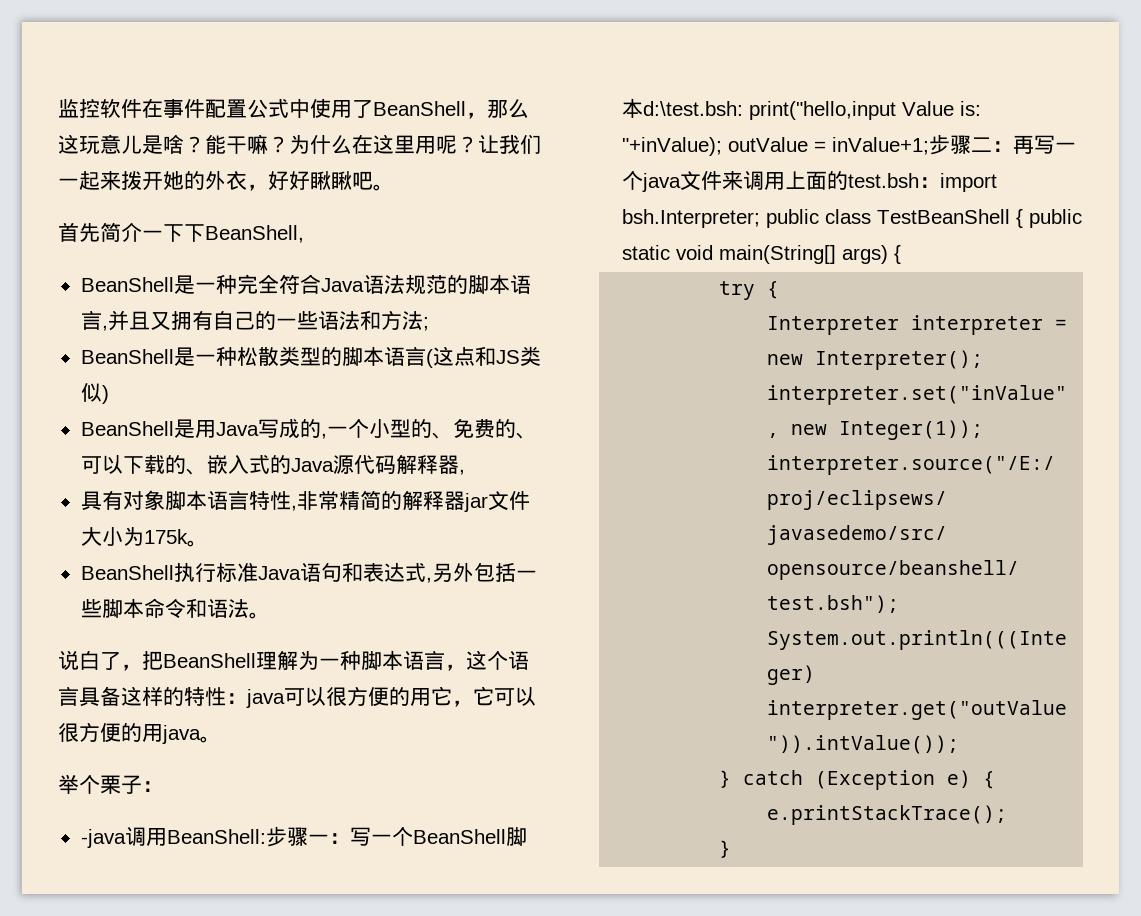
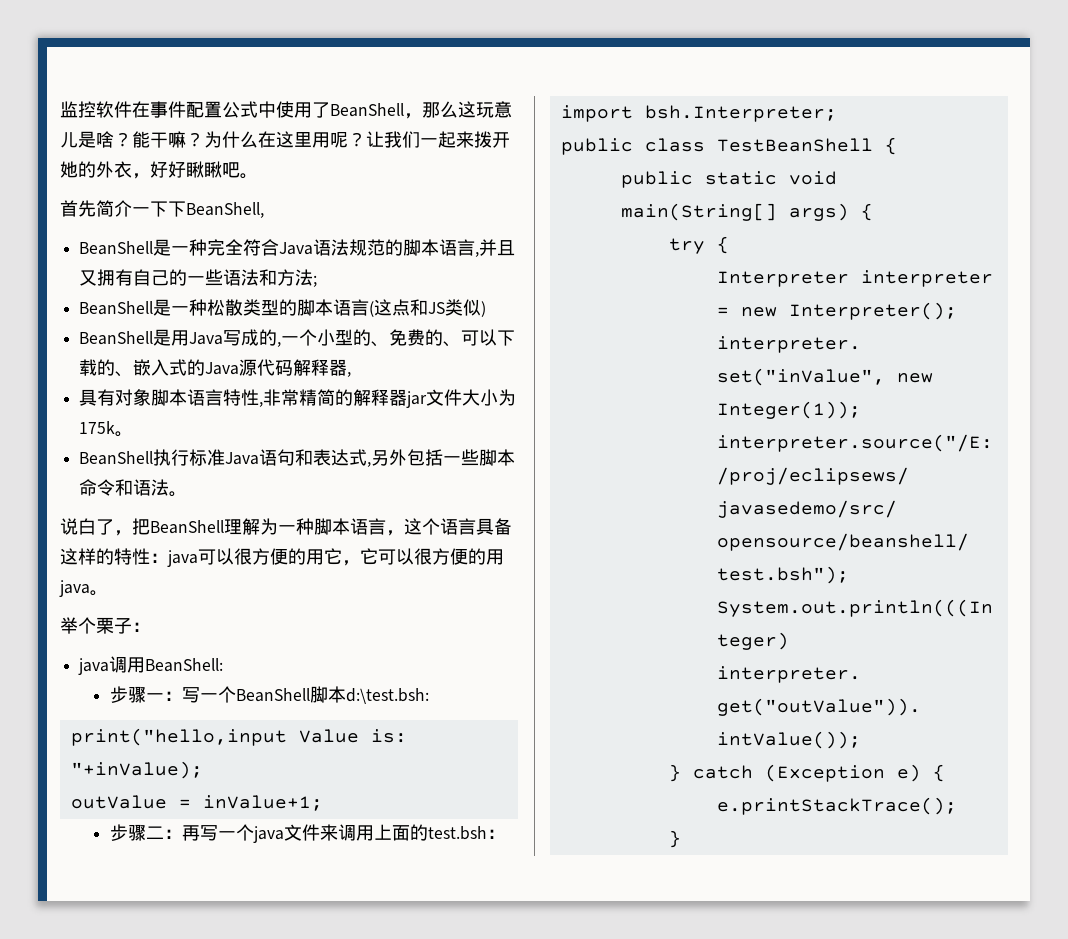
[80,829,126,848] -java -> [78,658,110,675] java
(266, 836) none -> (224, 665) //
(743, 108) none -> (430, 696) //
(722, 146) none -> (203, 770) //
(929, 146) none -> (323, 803) //
(940, 182) none -> (506, 834) //
(760, 218) none -> (837, 113) //
(1023, 218) none -> (897, 146) //

